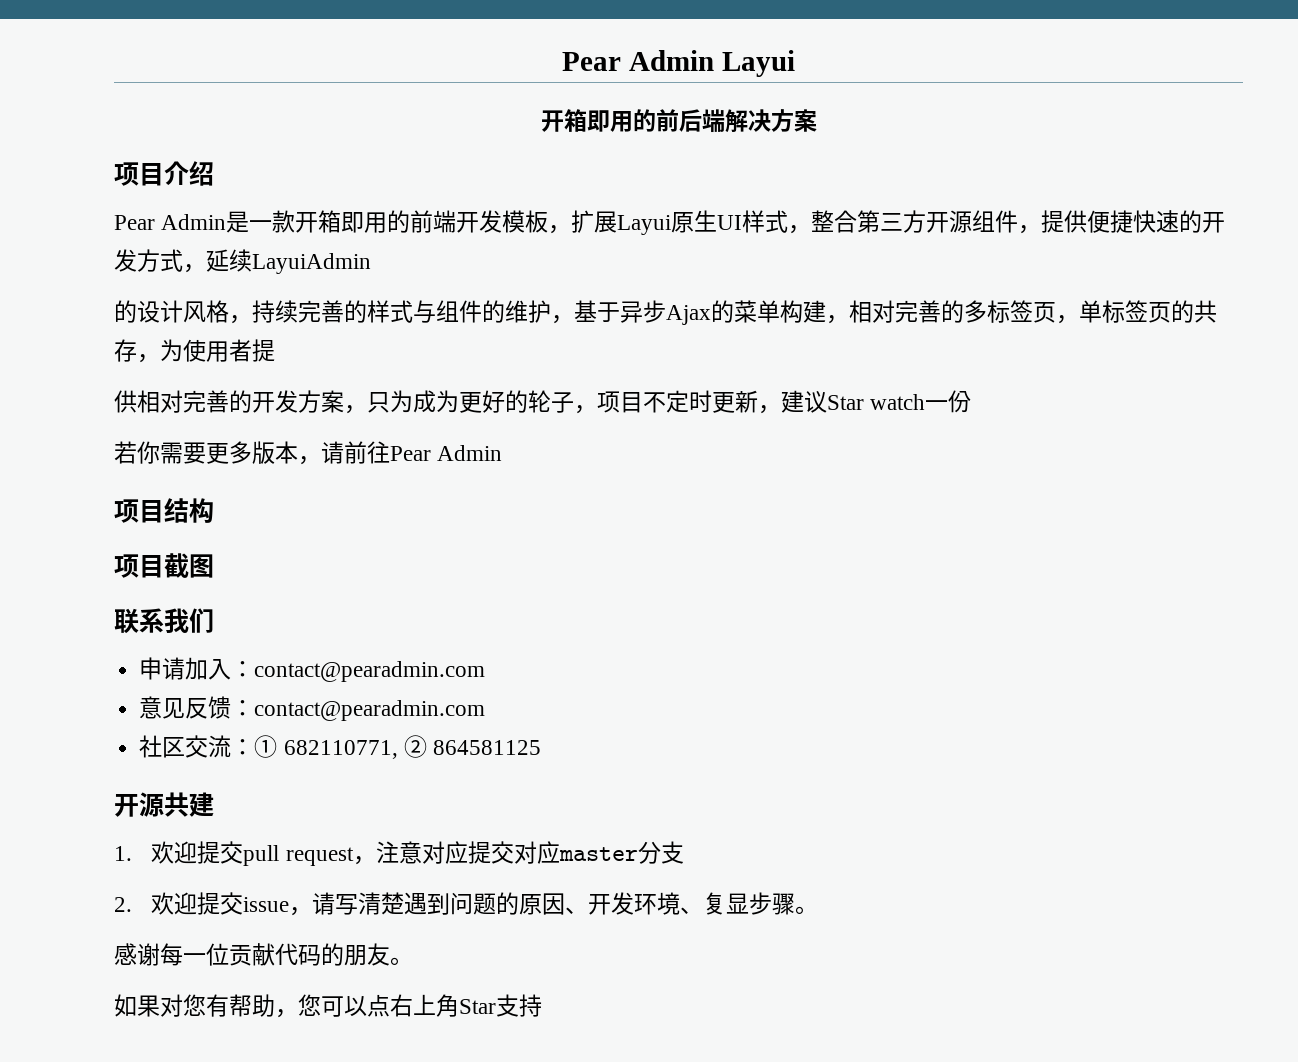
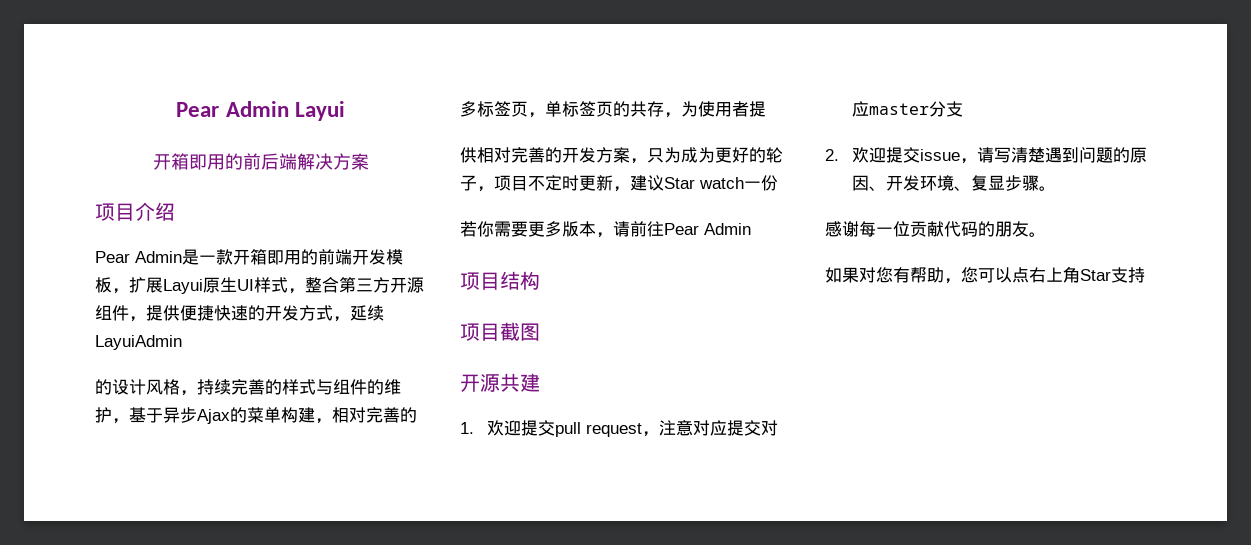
[114,608,214,634] [139,657,486,682] [139,696,486,721] [139,735,541,759] // 联系我们 // 申请加入：contact@pearadmin.com // 意见反馈：contact@pearadmin.com // 社区交流：➀ 682110771, ➁ 864581125 -> (540, 332) none

